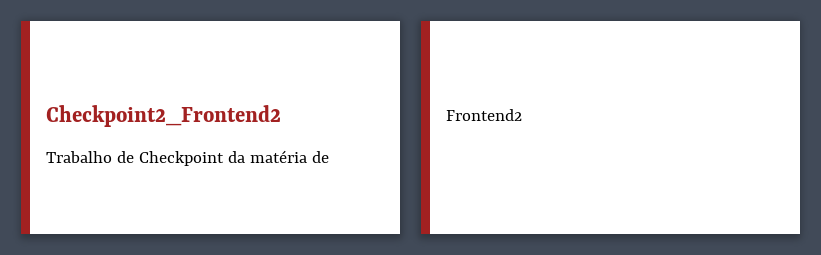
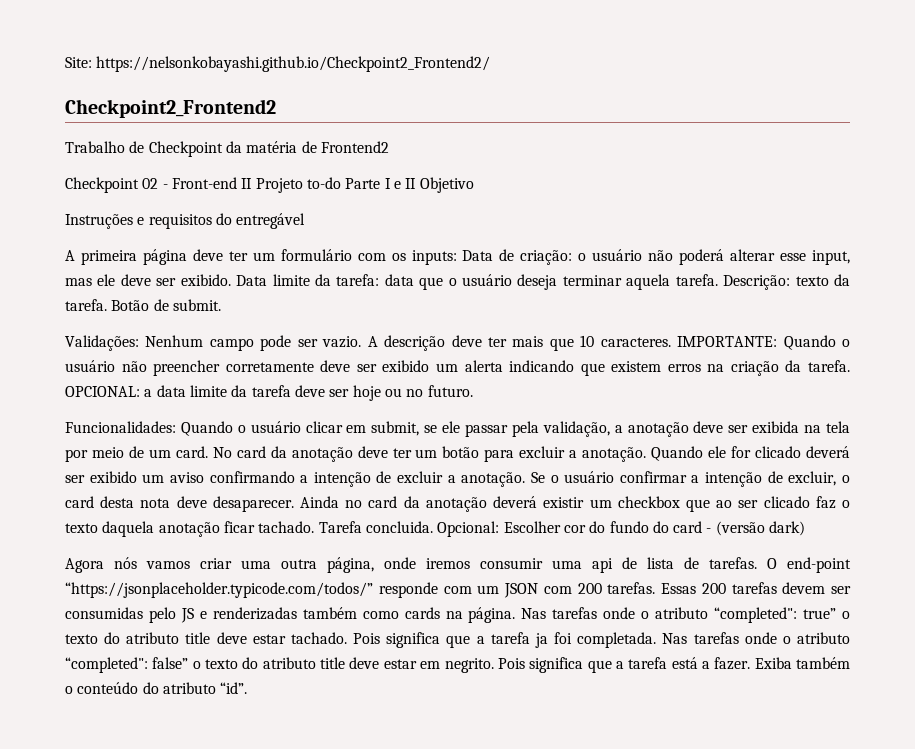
(46, 116) none -> [65,56,491,72] Site: https://nelsonkobayashi.github.io/Checkpoint2_Frontend2/ //
(522, 115) none -> [65,177,474,193] [65,213,306,229] [65,249,850,265] [65,274,851,290] [65,299,221,311] [65,335,850,351] [65,360,850,376] [65,385,473,401] [65,421,851,437] [65,446,851,462] [65,471,851,487] [65,496,851,512] [65,521,806,537] [65,557,851,573] [65,582,851,598] [65,607,851,623] [65,632,850,648] [65,657,851,673] [65,682,248,694] // Checkpoint 02 - Front-end II Projeto to-do Parte I e II Objetivo // Instruções e requisitos do entregável // A primeira página deve ter um formulário com os inputs: Data de criação: o usuário não poderá alterar esse input, mas ele deve ser exibido. Data limite da tarefa: data que o usuário deseja terminar aquela tarefa. Descrição: texto da tarefa. Botão de submit. // Validações: Nenhum campo pode ser vazio. A descrição deve ter mais que 10 caracteres. IMPORTANTE: Quando o usuário não preencher corretamente deve ser exibido um alerta indicando que existem erros na criação da tarefa. OPCIONAL: a data limite da tarefa deve ser hoje ou no futuro. // Funcionalidades: Quando o usuário clicar em submit, se ele passar pela validação, a anotação deve ser exibida na tela por meio de um card. No card da anotação deve ter um botão para excluir a anotação. Quando ele for clicado deverá ser exibido um aviso confirmando a intenção de excluir a anotação. Se o usuário confirmar a intenção de excluir, o card desta nota deve desaparecer. Ainda no card da anotação deverá existir um checkbox que ao ser clicado faz o texto daquela anotação ficar tachado. Tarefa concluida. Opcional: Escolher cor do fundo do card - (versão dark) // Agora nós vamos criar uma outra página, onde iremos consumir uma api de lista de tarefas. O end-point “https://jsonplaceholder.typicode.com/todos/” responde com um JSON com 200 tarefas. Essas 200 tarefas devem ser consumidas pelo JS e renderizadas também como cards na página. Nas tarefas onde o atributo “completed": true” o texto do atributo title deve estar tachado. Pois significa que a tarefa ja foi completada. Nas tarefas onde o atributo “completed": false” o texto do atributo title deve estar em negrito. Pois significa que a tarefa está a fazer. Exiba também o conteúdo do atributo “id”.

